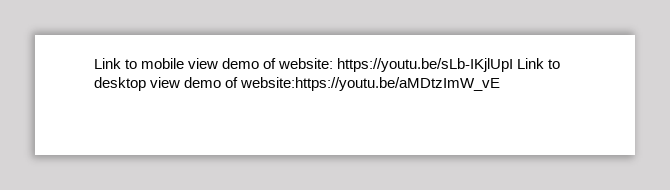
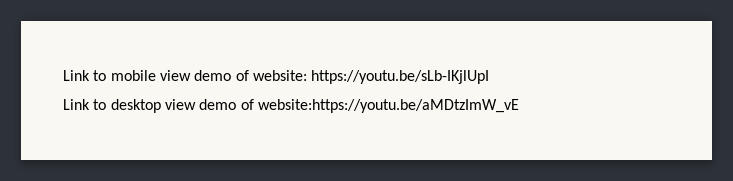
(514, 65) none -> (490, 77) //

